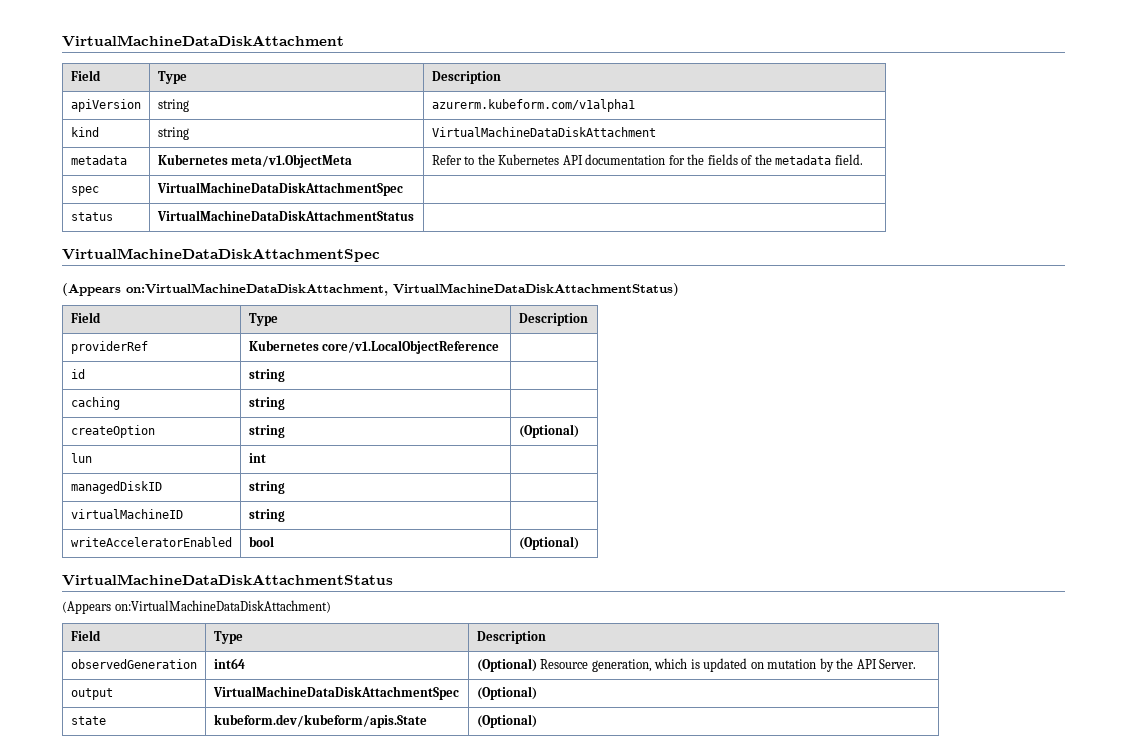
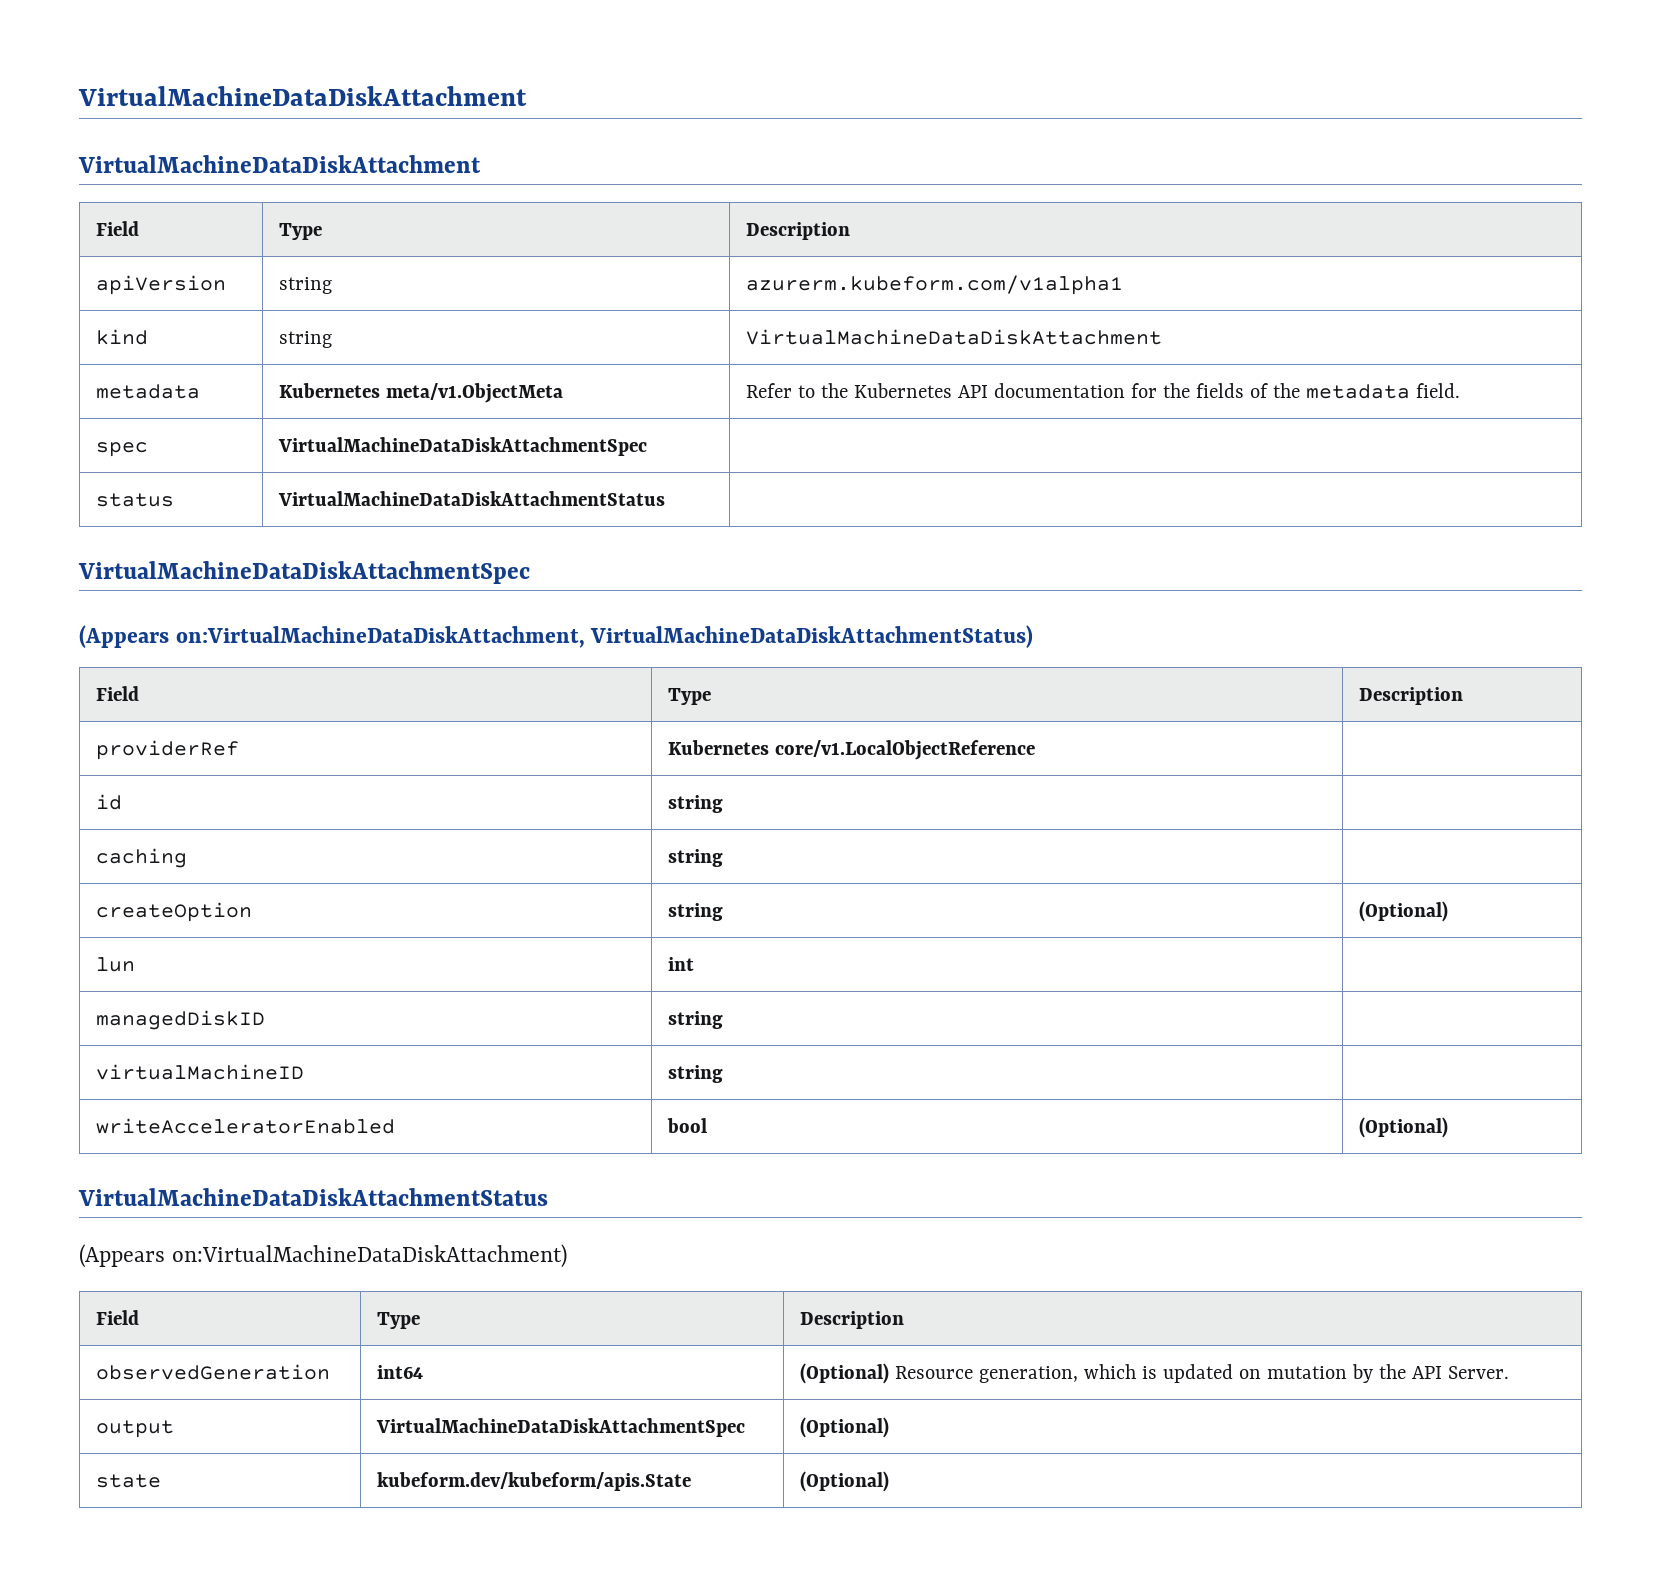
[62,35,344,47] VirtualMachineDataDiskAttachment -> [78,86,527,106] [78,155,481,173] VirtualMachineDataDiskAttachment // VirtualMachineDataDiskAttachment

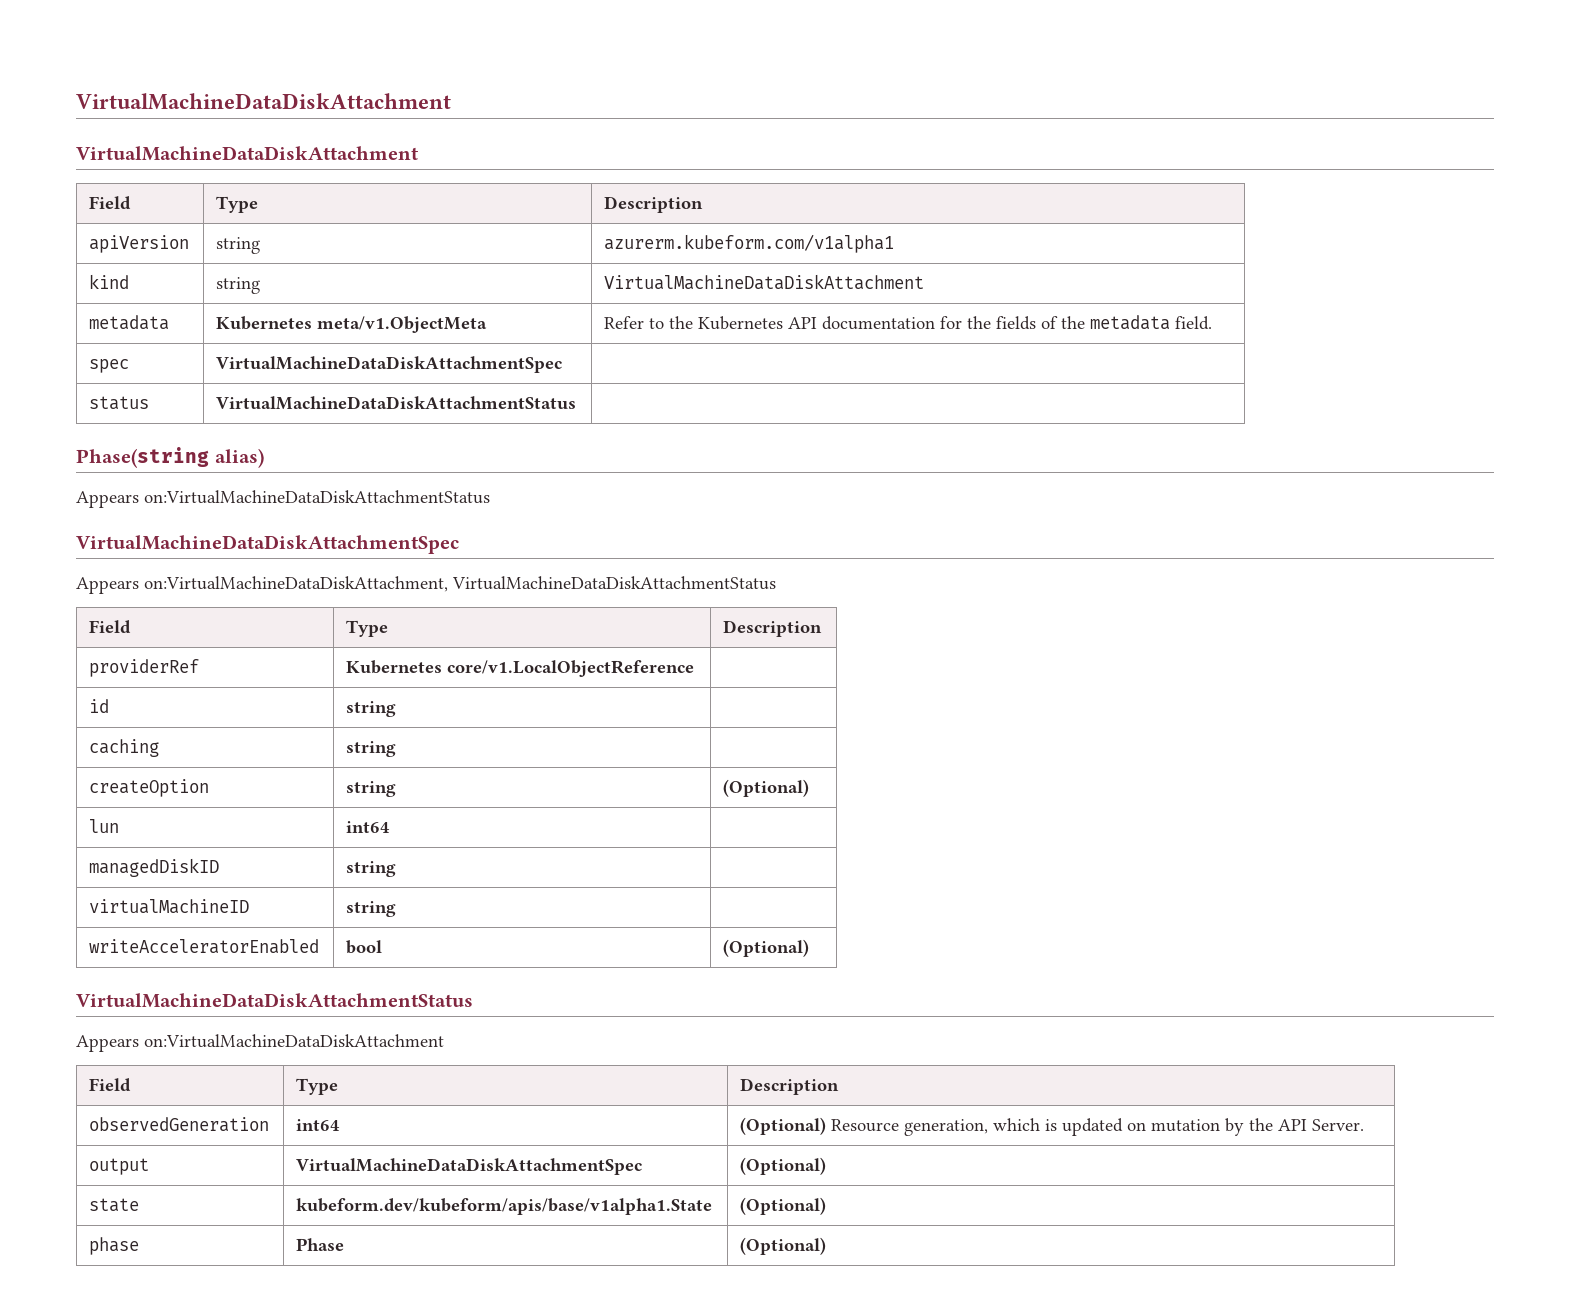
[78,561,530,584] [79,625,1034,648] VirtualMachineDataDiskAttachmentSpec // (Appears on:VirtualMachineDataDiskAttachment, VirtualMachineDataDiskAttachmentStatus) -> [76,447,264,468] [76,490,490,508] [76,535,459,554] [76,576,776,594] Phase(string alias) // Appears on:VirtualMachineDataDiskAttachmentStatus // VirtualMachineDataDiskAttachmentSpec // Appears on:VirtualMachineDataDiskAttachment, VirtualMachineDataDiskAttachmentStatus
[668,957,695,971] int -> [346,821,391,833] int64
[79,1244,567,1268] (Appears on:VirtualMachineDataDiskAttachment) -> [76,1034,444,1052] Appears on:VirtualMachineDataDiskAttachment
[377,1472,692,1491] [800,1471,890,1492] kubeform.dev/kubeform/apis.State | (Optional) -> [296,1198,713,1215] [740,1197,827,1215] [89,1237,140,1255] [296,1238,345,1251] [740,1237,827,1255] kubeform.dev/kubeform/apis/base/v1alpha1.State | (Optional) // phase | Phase | (Optional)

